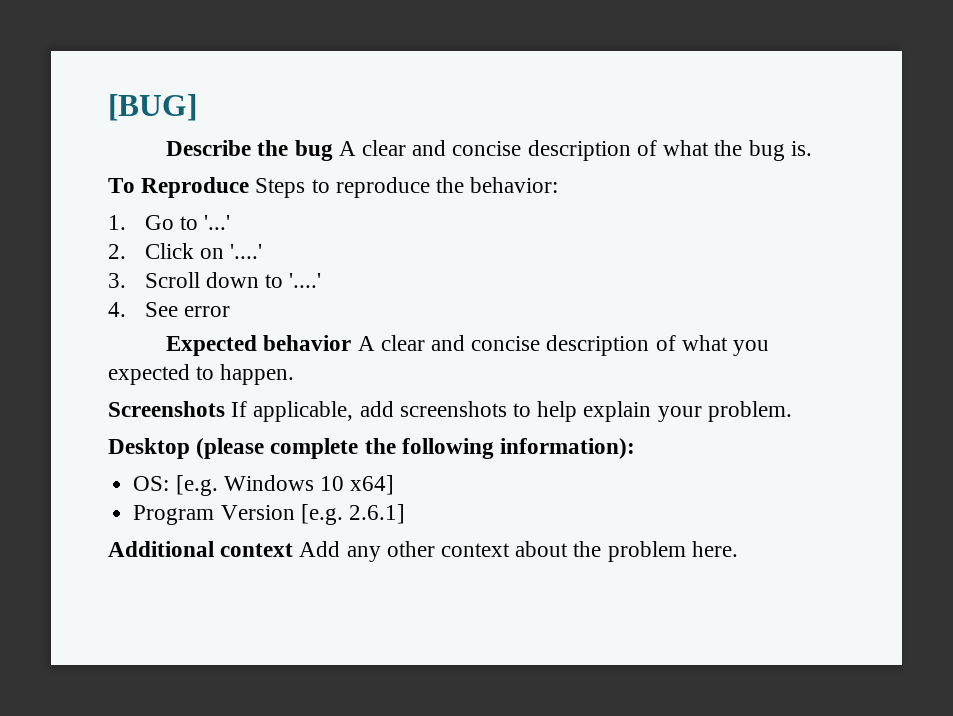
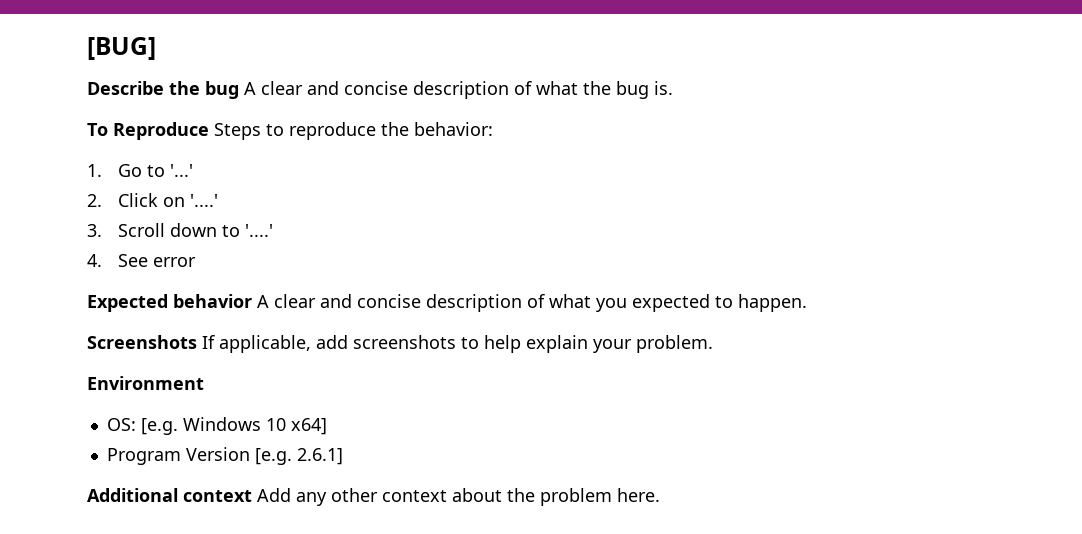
[108,438,636,459] Desktop (please complete the following information): -> [87,376,204,390] Environment

